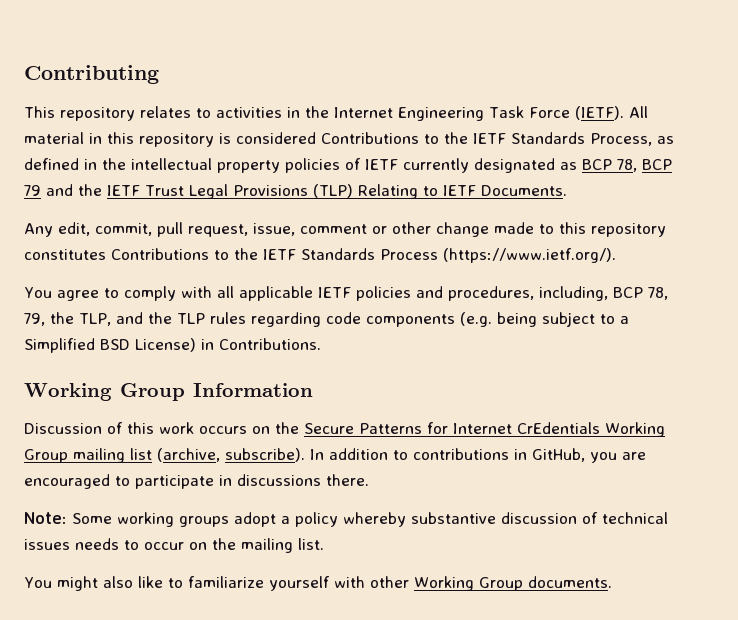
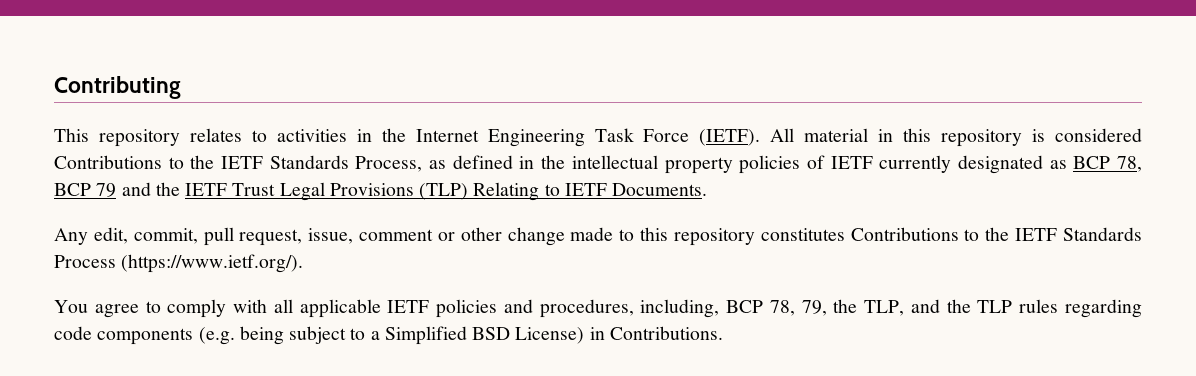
[24,383,313,401] [24,422,665,437] [24,448,646,463] [24,474,369,489] [24,512,668,527] [24,538,324,553] [24,576,612,591] // Working Group Information // Discussion of this work occurs on the Secure Patterns for Internet CrEdentials Working Group mailing list (archive, subscribe). In addition to contributions in GitHub, you are encouraged to participate in discussions there. // Note: Some working groups adopt a policy whereby substantive discussion of technical issues needs to occur on the mailing list. // You might also like to familiarize yourself with other Working Group documents. -> (723, 333) none

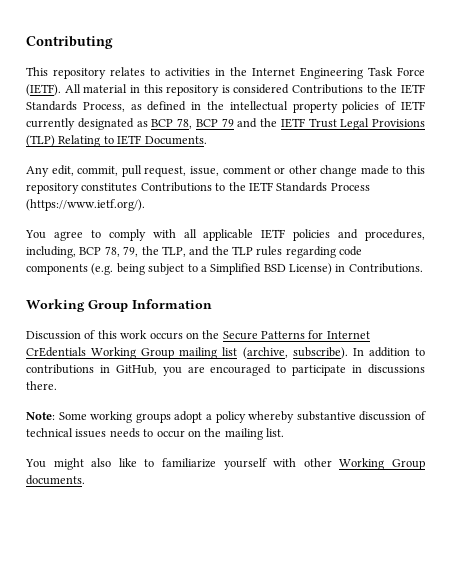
(723, 333) none -> [26,299,212,312] [26,330,370,340] [26,347,425,359] [26,364,426,376] [26,381,57,390] [26,411,427,423] [26,428,284,440] [25,458,425,470] [26,475,85,485] // Working Group Information // Discussion of this work occurs on the Secure Patterns for Internet CrEdentials Working Group mailing list (archive, subscribe). In addition to contributions in GitHub, you are encouraged to participate in discussions there. // Note: Some working groups adopt a policy whereby substantive discussion of technical issues needs to occur on the mailing list. // You might also like to familiarize yourself with other Working Group documents.

